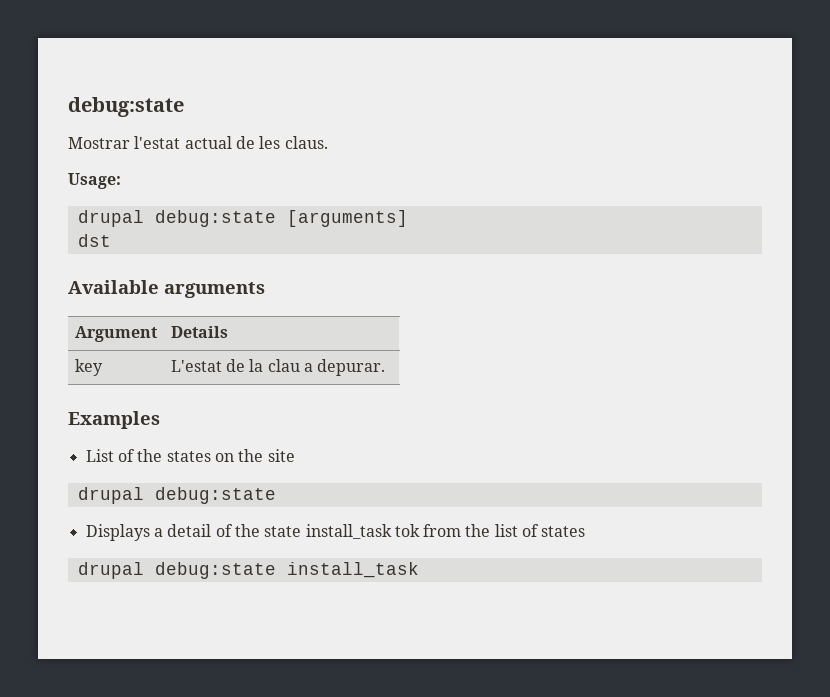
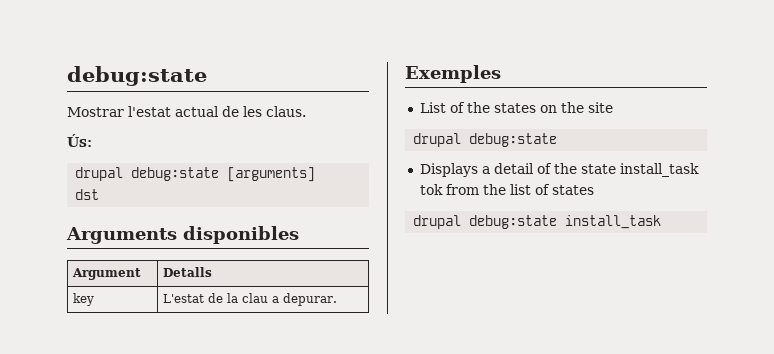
[68,173,121,189] Usage: -> [67,134,92,147] Ús:
[68,280,265,298] Available arguments -> [66,226,299,244] Arguments disponibles
[170,326,228,338] Details -> [162,267,212,277] Detalls
[68,411,160,429] Examples -> [405,65,501,83] Exemples

